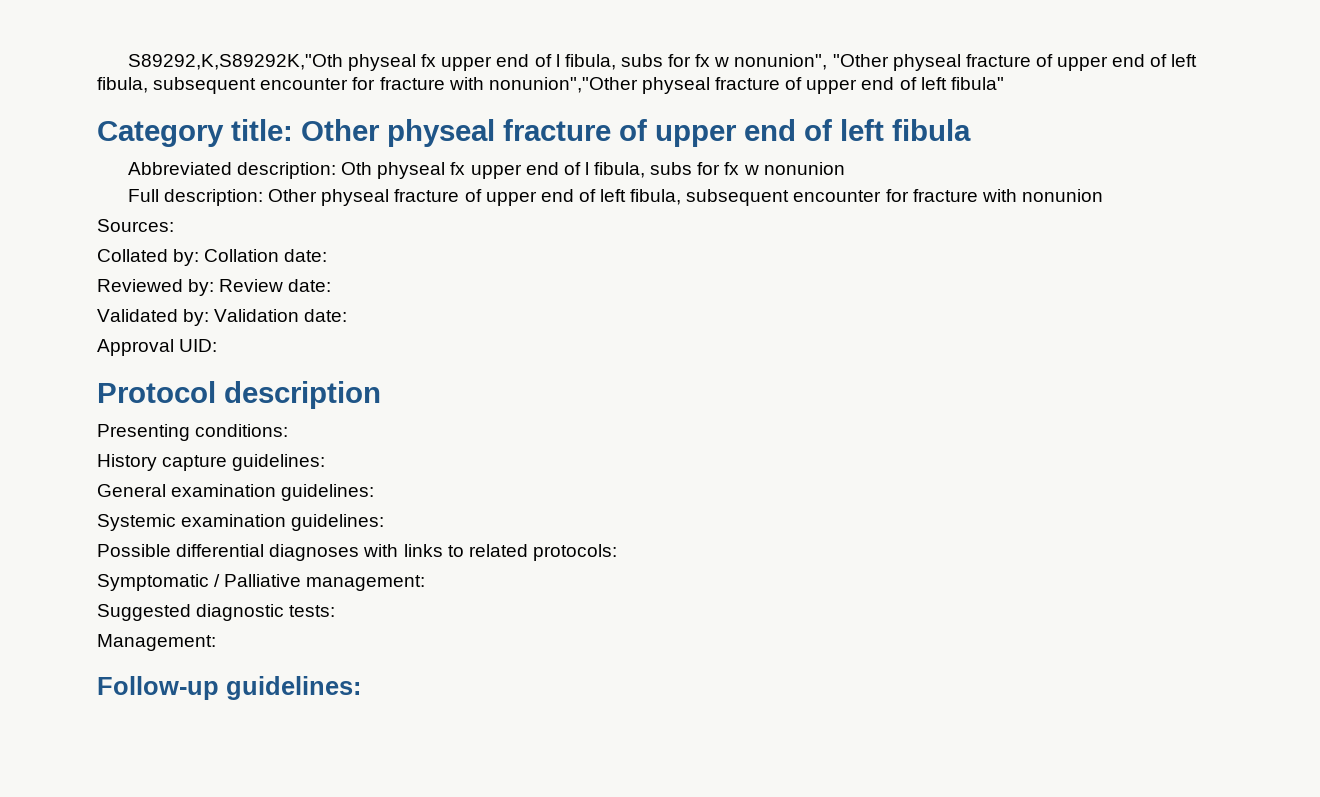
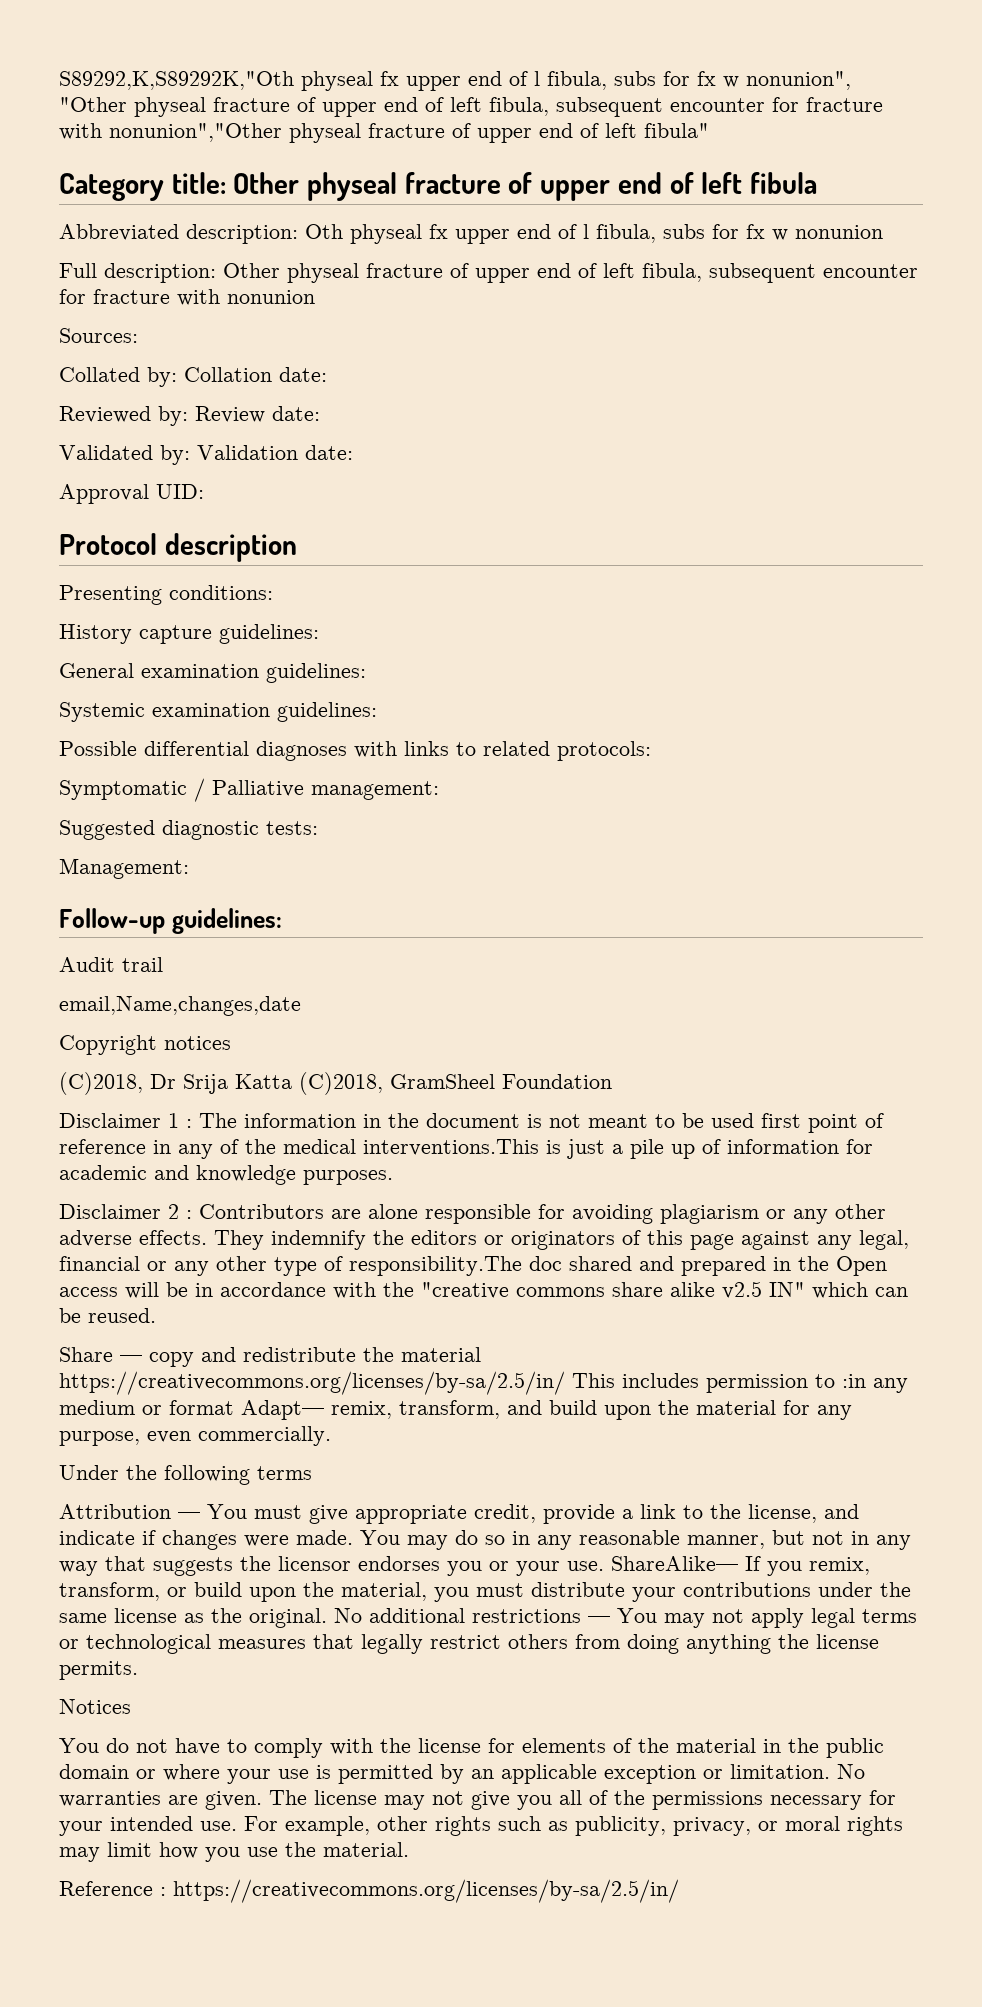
(361, 688) none -> [59,957,163,972] [59,996,301,1016] [59,1035,231,1055] [59,1072,612,1095] [59,1113,884,1133] [59,1139,873,1159] [59,1165,393,1185] [59,1204,886,1224] [59,1230,909,1250] [59,1256,887,1276] [59,1281,908,1299] [59,1308,156,1323] [59,1347,481,1367] [59,1371,908,1395] [59,1400,852,1420] [59,1426,331,1446] [59,1465,312,1485] [59,1504,859,1524] [59,1530,911,1550] [59,1556,870,1576] [59,1582,911,1602] [59,1608,917,1628] [59,1634,879,1654] [59,1661,138,1680] [59,1699,131,1714] [59,1738,884,1758] [59,1764,865,1784] [59,1790,896,1810] [59,1816,903,1836] [59,1842,409,1862] [59,1879,679,1903] // Audit trail // email,Name,changes,date // Copyright notices // (C)2018, Dr Srija Katta (C)2018, GramSheel Foundation // Disclaimer 1 : The information in the document is not meant to be used first point of reference in any of the medical interventions.This is just a pile up of information for academic and knowledge purposes. // Disclaimer 2 : Contributors are alone responsible for avoiding plagiarism or any other adverse effects. They indemnify the editors or originators of this page against any legal, financial or any other type of responsibility.The doc shared and prepared in the Open access will be in accordance with the "creative commons share alike v2.5 IN" which can be reused. // Share — copy and redistribute the material https://creativecommons.org/licenses/by-sa/2.5/in/ This includes permission to :in any medium or format Adapt— remix, transform, and build upon the material for any purpose, even commercially. // Under the following terms // Attribution — You must give appropriate credit, provide a link to the license, and indicate if changes were made. You may do so in any reasonable manner, but not in any way that suggests the licensor endorses you or your use. ShareAlike— If you remix, transform, or build upon the material, you must distribute your contributions under the same license as the original. No additional restrictions — You may not apply legal terms or technological measures that legally restrict others from doing anything the license permits. // Notices // You do not have to comply with the license for elements of the material in the public domain or where your use is permitted by an applicable exception or limitation. No warranties are given. The license may not give you all of the permissions necessary for your intended use. For example, other rights such as publicity, privacy, or moral rights may limit how you use the material. // Reference : https://creativecommons.org/licenses/by-sa/2.5/in/

